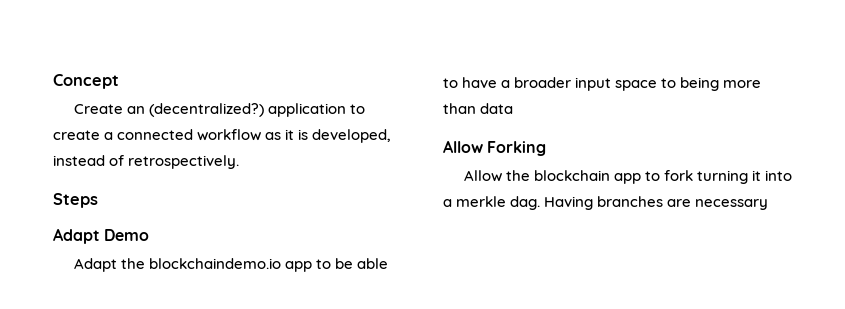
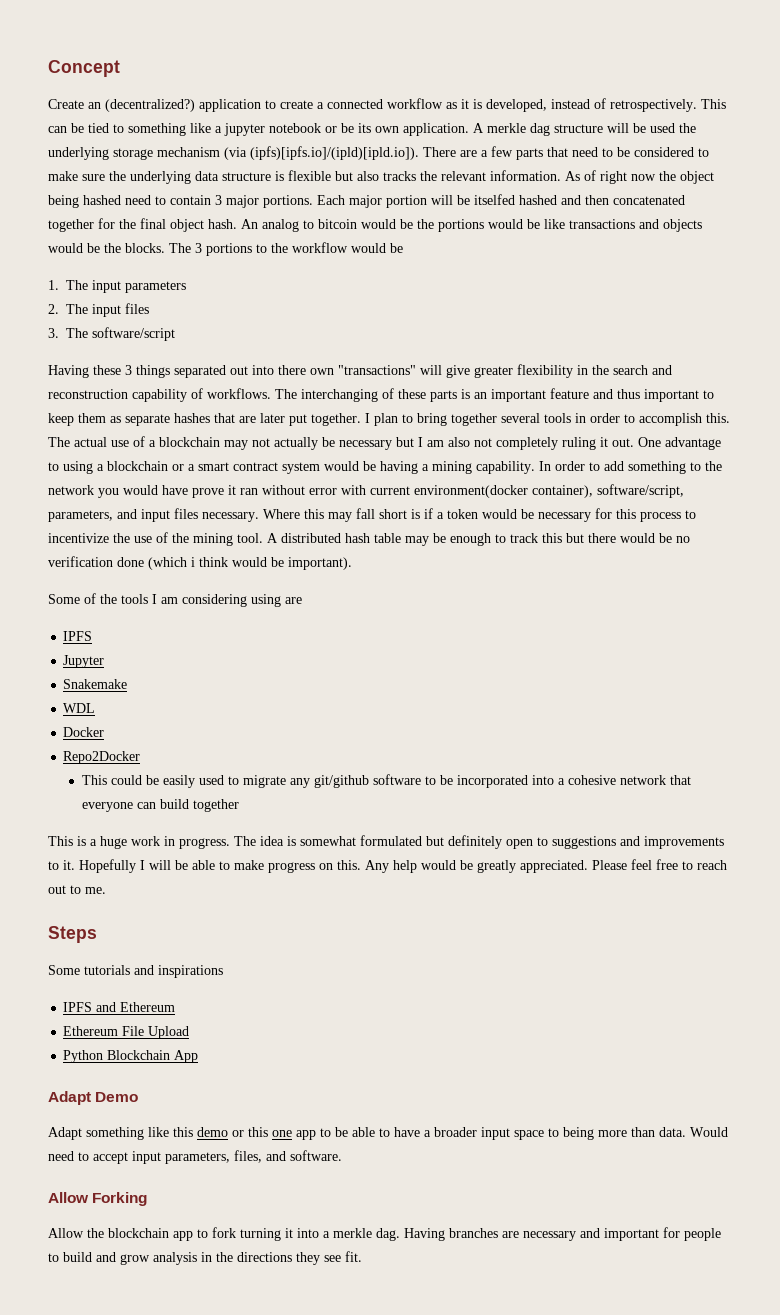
[53,193,98,208] [53,228,150,244] [73,258,281,272] // Steps // Adapt Demo // Adapt the blockchaindemo.io -> [701,99,726,109] [48,123,696,136] [48,146,709,160] [48,170,714,184] [48,194,685,208] [48,218,702,232] [48,242,403,256] [48,280,187,293] [48,303,150,317] [48,327,176,341] [48,364,672,378] [48,388,714,402] [48,413,730,426] [48,436,721,450] [48,461,722,474] [48,484,684,498] [48,508,696,522] [48,532,690,546] [48,556,352,570] [48,593,302,607] [63,631,93,641] [63,655,105,668] [63,679,128,689] [63,703,96,713] [63,727,105,737] [63,751,141,764] [81,774,691,788] [81,799,239,812] [48,835,724,849] [48,859,727,873] [48,885,106,894] [48,926,97,943] [48,965,223,978] [63,1002,176,1012] [63,1026,190,1039] [63,1050,199,1063] [48,1091,139,1105] [48,1127,292,1140] This can be tied to something like a jupyter notebook or be its own application. A merkle dag structure will be used the underlying storage mechanism (via (ipfs)[ipfs.io]/(ipld)[ipld.io]). There are a few parts that need to be considered to make sure the underlying data structure is flexible but also tracks the relevant information. As of right now the object being hashed need to contain 3 major portions. Each major portion will be itselfed hashed and then concatenated together for the final object hash. An analog to bitcoin would be the portions would be like transactions and objects would be the blocks. The 3 portions to the workflow would be // 1. The input parameters // 2. The input files // 3. The software/script // Having these 3 things separated out into there own "transactions" will give greater flexibility in the search and reconstruction capability of workflows. The interchanging of these parts is an important feature and thus important to keep them as separate hashes that are later put together. I plan to bring together several tools in order to accomplish this. The actual use of a blockchain may not actually be necessary but I am also not completely ruling it out. One advantage to using a blockchain or a smart contract system would be having a mining capability. In order to add something to the network you would have prove it ran without error with current environment(docker container), software/script, parameters, and input files necessary. Where this may fall short is if a token would be necessary for this process to incentivize the use of the mining tool. A distributed hash table may be enough to track this but there would be no verification done (which i think would be important). // Some of the tools I am considering using are // IPFS // Jupyter // Snakemake // WDL // Docker // Repo2Docker // This could be easily used to migrate any git/github software to be incorporated into a cohesive network that everyone can build together // This is a huge work in progress. The idea is somewhat formulated but definitely open to suggestions and improvements to it. Hopefully I will be able to make progress on this. Any help would be greatly appreciated. Please feel free to reach out to me. // Steps // Some tutorials and inspirations // IPFS and Ethereum // Ethereum File Upload // Python Blockchain App // Adapt Demo // Adapt something like this demo or this one
[480,103,514,114] data -> [659,1127,728,1137] [48,1150,342,1164] data. Would need to accept input parameters, files, and software.
(769, 204) none -> [580,1227,721,1241] [48,1251,362,1265] and important for people to build and grow analysis in the directions they see fit.

